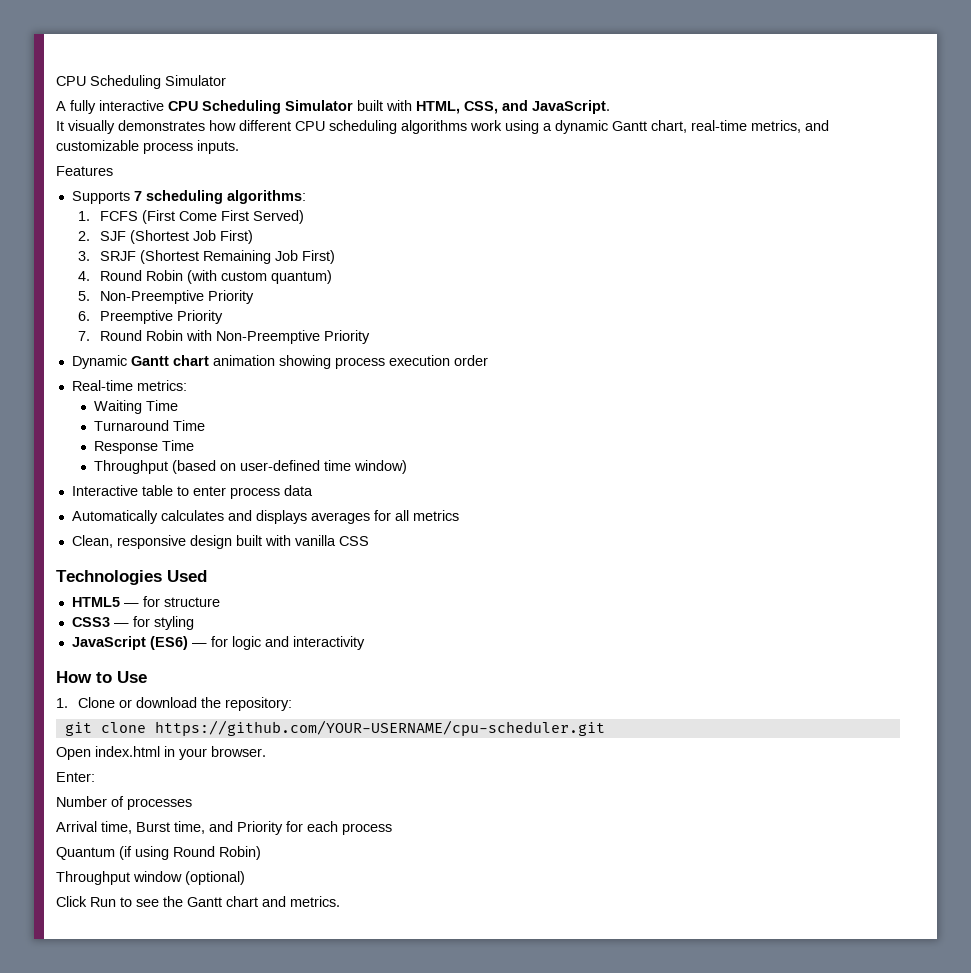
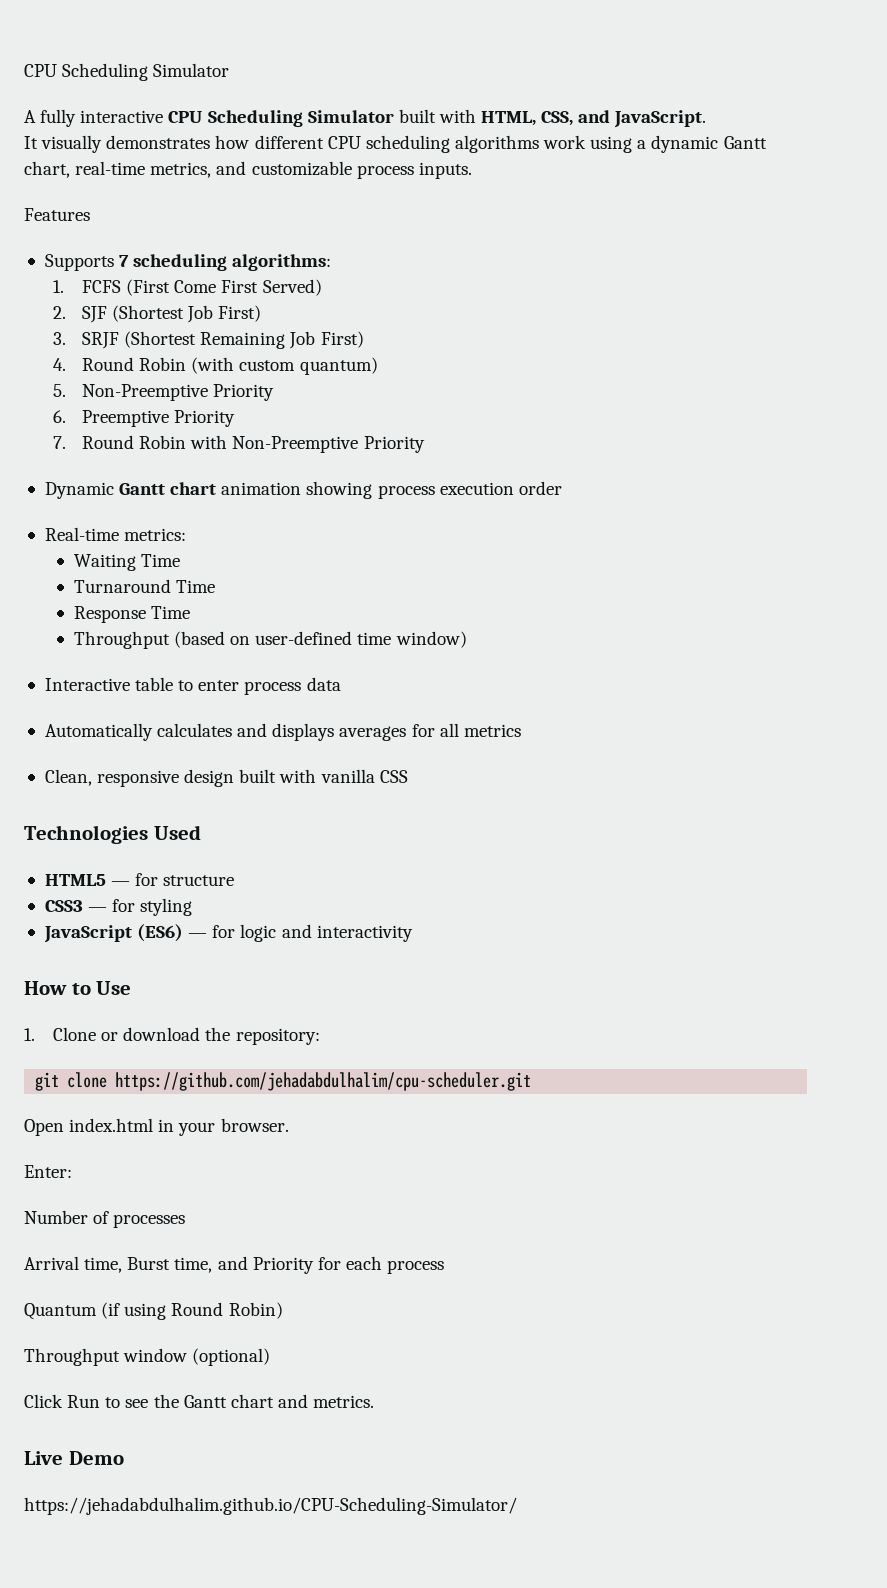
[154,720,605,736] https://github.com/YOUR-USERNAME/cpu-scheduler.git -> [115,1072,532,1091] https://github.com/jehadabdulhalim/cpu-scheduler.git
(340, 901) none -> [24,1451,124,1465] [24,1497,517,1515] // Live Demo // https://jehadabdulhalim.github.io/CPU-Scheduling-Simulator/

